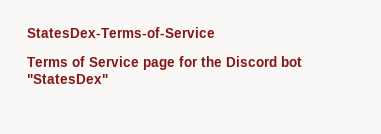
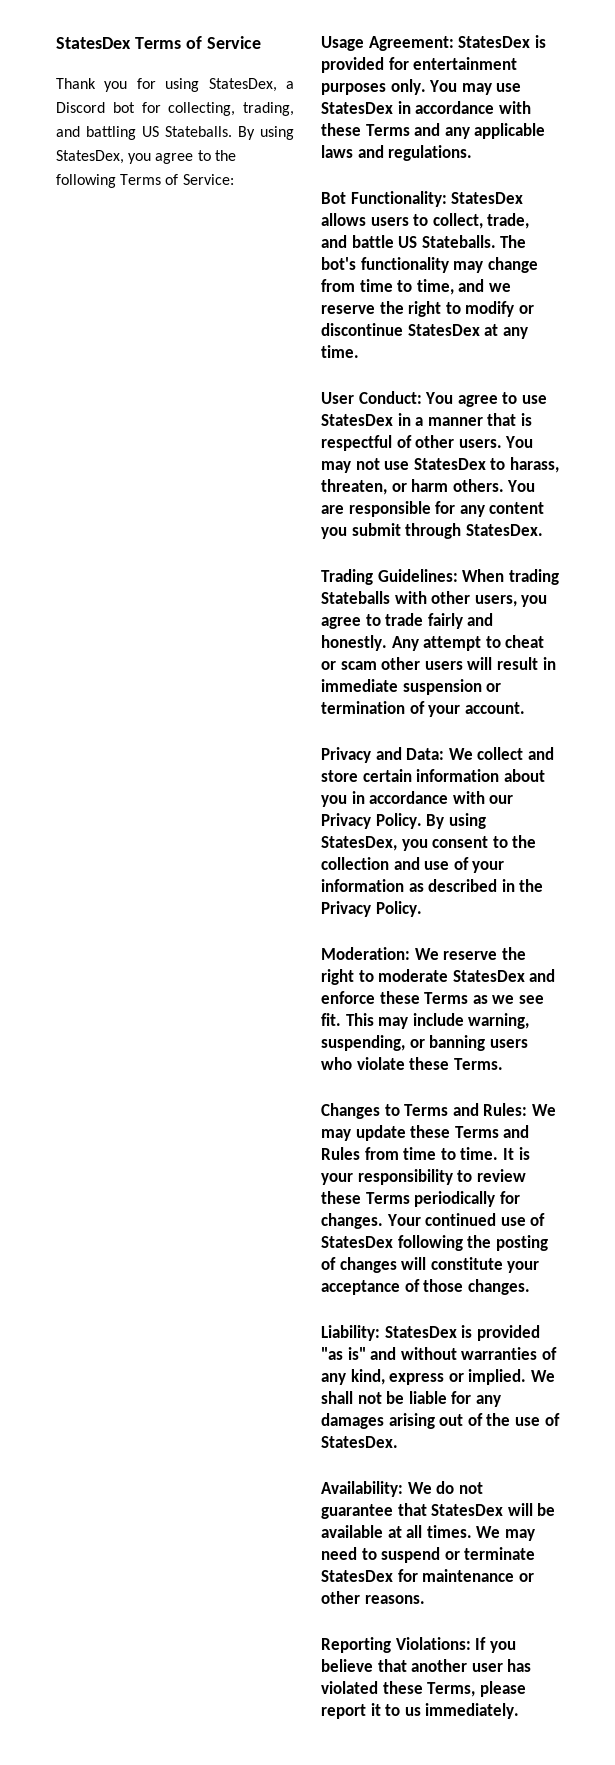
[27,27,215,38] StatesDex-Terms-of-Service // -> [56,37,131,49] StatesDex
[143,56,302,70] [27,74,108,84] page for the Discord bot "StatesDex" -> [56,78,294,92] [56,102,294,116] [56,126,294,140] [56,150,236,164] [56,174,234,188] [321,35,546,51] [321,57,518,73] [321,79,522,95] [321,101,531,114] [321,123,546,139] [321,145,473,161] [321,191,524,207] [321,213,530,229] [321,235,527,248] [321,257,538,273] [321,279,511,295] [321,301,534,317] [321,323,528,339] [321,345,359,358] [321,391,547,407] [321,413,532,426] [321,435,534,451] [321,457,559,473] [321,479,536,495] [321,501,545,517] [321,523,543,539] [321,569,559,585] [321,591,548,607] [321,613,494,629] [321,635,545,651] [321,657,556,670] [321,679,502,695] [321,701,525,717] [321,747,554,763] [321,769,545,782] [321,791,514,807] [321,813,486,829] [321,835,537,851] [321,857,505,873] [321,879,544,892] [321,901,422,917] [321,947,526,960] [321,969,556,985] [321,991,544,1004] [321,1013,530,1029] [321,1035,528,1051] [321,1057,503,1070] [321,1103,556,1119] [321,1125,530,1141] [321,1147,530,1160] [321,1169,526,1185] [321,1191,520,1207] [321,1213,546,1229] [321,1235,548,1251] [321,1257,540,1273] [321,1279,530,1295] [321,1325,540,1341] [321,1347,557,1360] [321,1369,555,1385] [321,1391,501,1407] [321,1413,560,1429] [321,1436,398,1448] [321,1481,483,1497] [321,1503,556,1519] [321,1525,535,1541] [321,1547,536,1563] [321,1569,534,1582] [321,1591,425,1604] [321,1637,516,1653] [321,1659,532,1672] [321,1681,526,1697] [321,1703,520,1719] // Thank you for using StatesDex, a Discord bot for collecting, trading, and battling US Stateballs. By using StatesDex, you agree to the following Terms of Service: // Usage Agreement: StatesDex is provided for entertainment purposes only. You may use StatesDex in accordance with these Terms and any applicable laws and regulations. // Bot Functionality: StatesDex allows users to collect, trade, and battle US Stateballs. The bot's functionality may change from time to time, and we reserve the right to modify or discontinue StatesDex at any time. // User Conduct: You agree to use StatesDex in a manner that is respectful of other users. You may not use StatesDex to harass, threaten, or harm others. You are responsible for any content you submit through StatesDex. // Trading Guidelines: When trading Stateballs with other users, you agree to trade fairly and honestly. Any attempt to cheat or scam other users will result in immediate suspension or termination of your account. // Privacy and Data: We collect and store certain information about you in accordance with our Privacy Policy. By using StatesDex, you consent to the collection and use of your information as described in the Privacy Policy. // Moderation: We reserve the right to moderate StatesDex and enforce these Terms as we see fit. This may include warning, suspending, or banning users who violate these Terms. // Changes to Terms and Rules: We may update these Terms and Rules from time to time. It is your responsibility to review these Terms periodically for changes. Your continued use of StatesDex following the posting of changes will constitute your acceptance of those changes. // Liability: StatesDex is provided "as is" and without warranties of any kind, express or implied. We shall not be liable for any damages arising out of the use of StatesDex. // Availability: We do not guarantee that StatesDex will be available at all times. We may need to suspend or terminate StatesDex for maintenance or other reasons. // Reporting Violations: If you believe that another user has violated these Terms, please report it to us immediately.

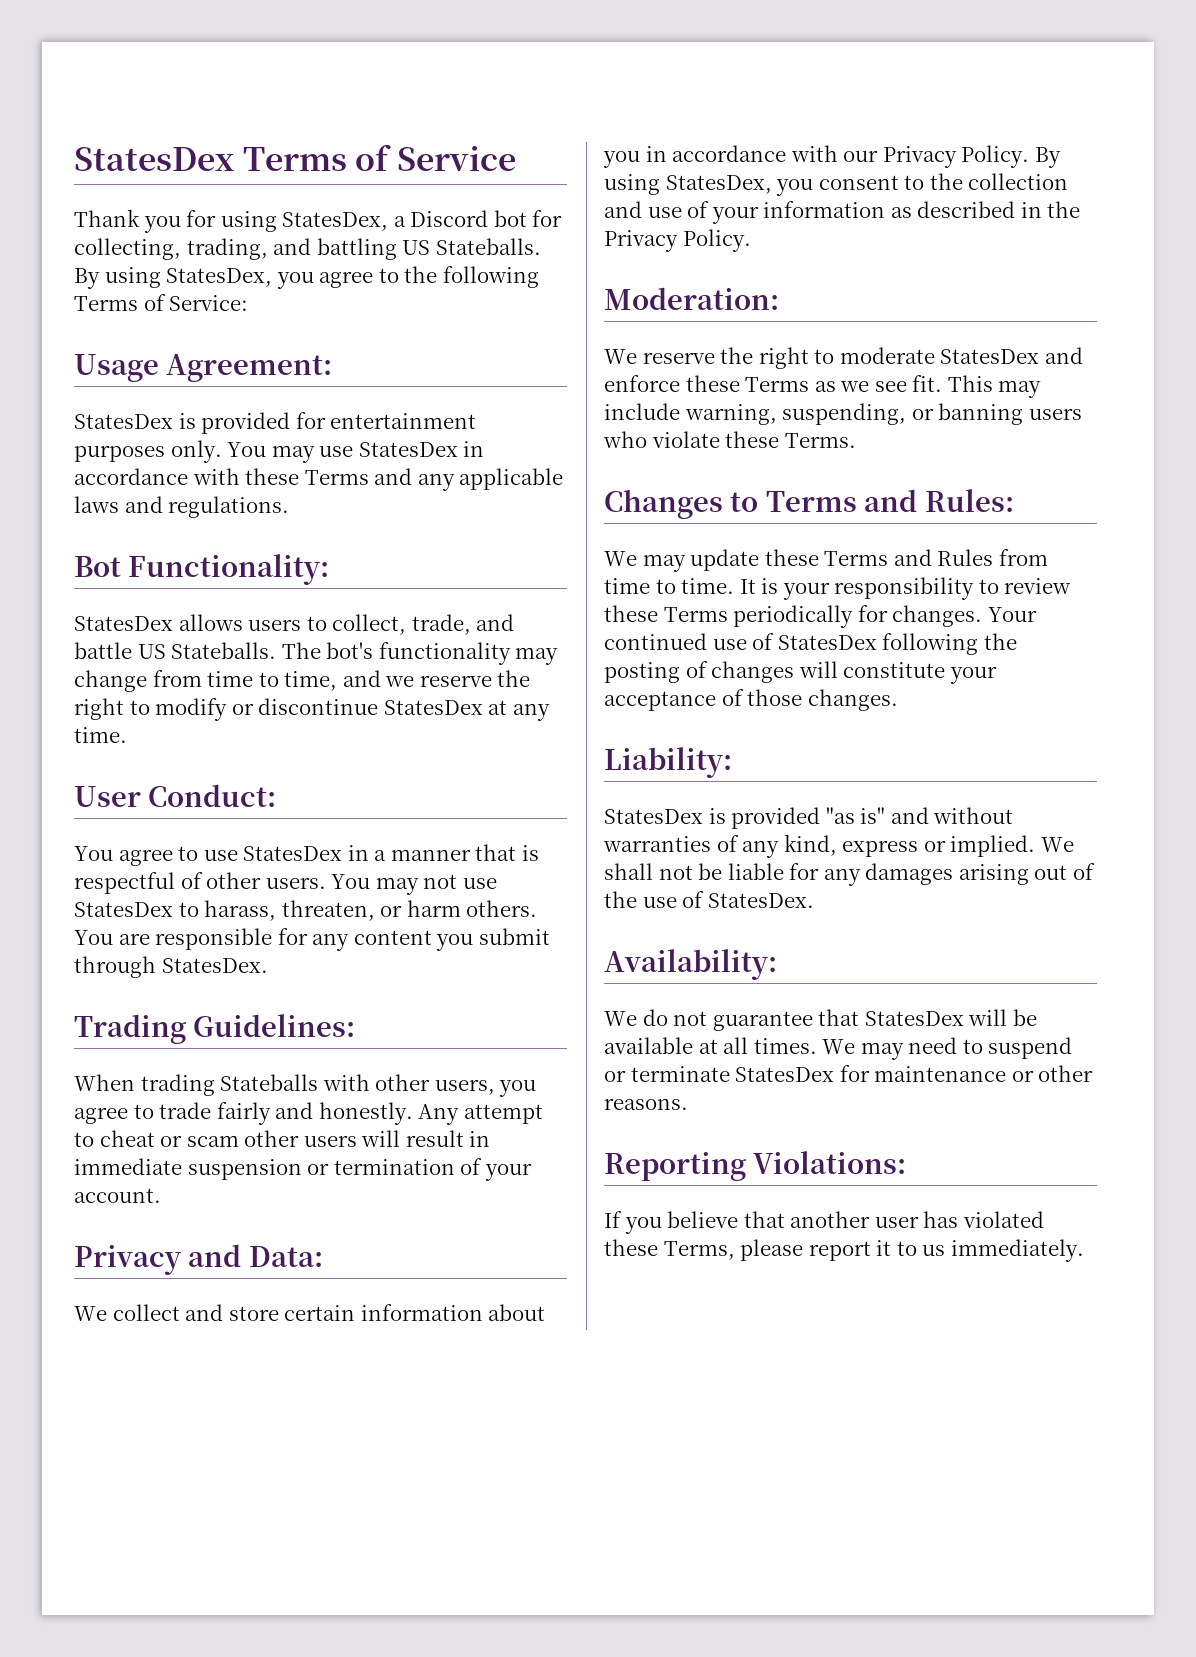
(454, 43) none -> (333, 368) //
(447, 199) none -> (330, 569) //
(422, 397) none -> (277, 795) //
(458, 575) none -> (356, 1025) //
(445, 754) none -> (323, 1256) //
(410, 953) none -> (779, 298) //
(528, 1109) none -> (1014, 500) //
(380, 1333) none -> (732, 762) //
(403, 1489) none -> (777, 964) //
(471, 1643) none -> (907, 1162) //

